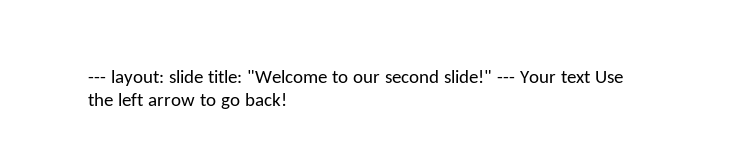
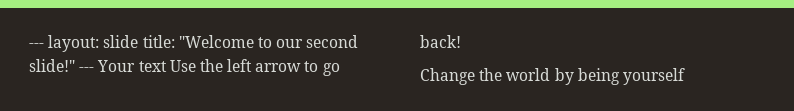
(287, 99) none -> [420,68,685,85] // Change the world by being yourself

